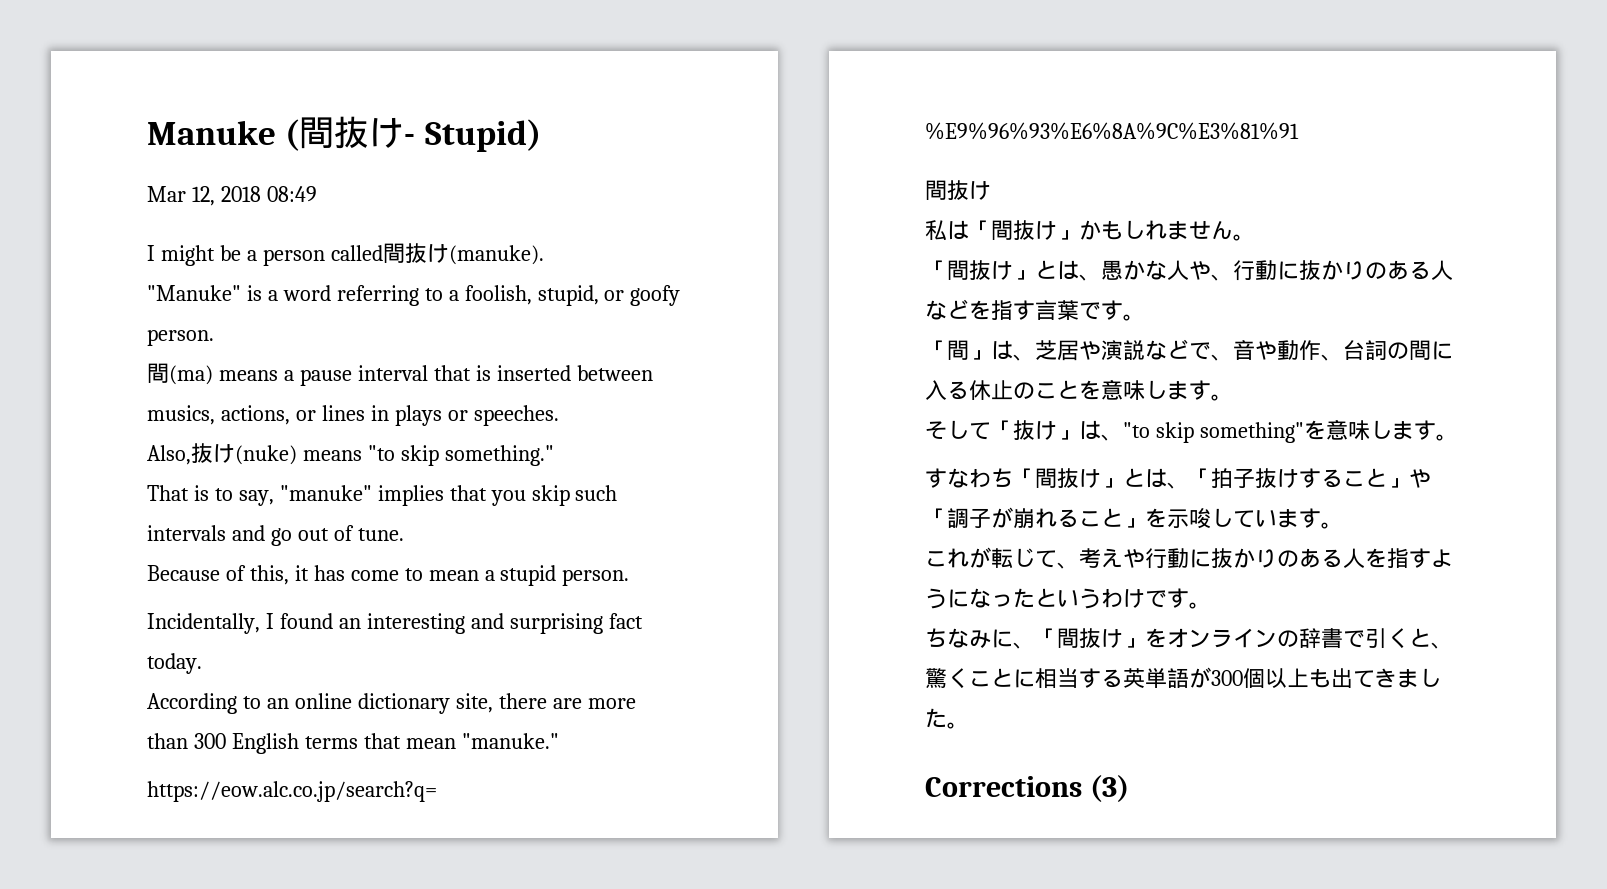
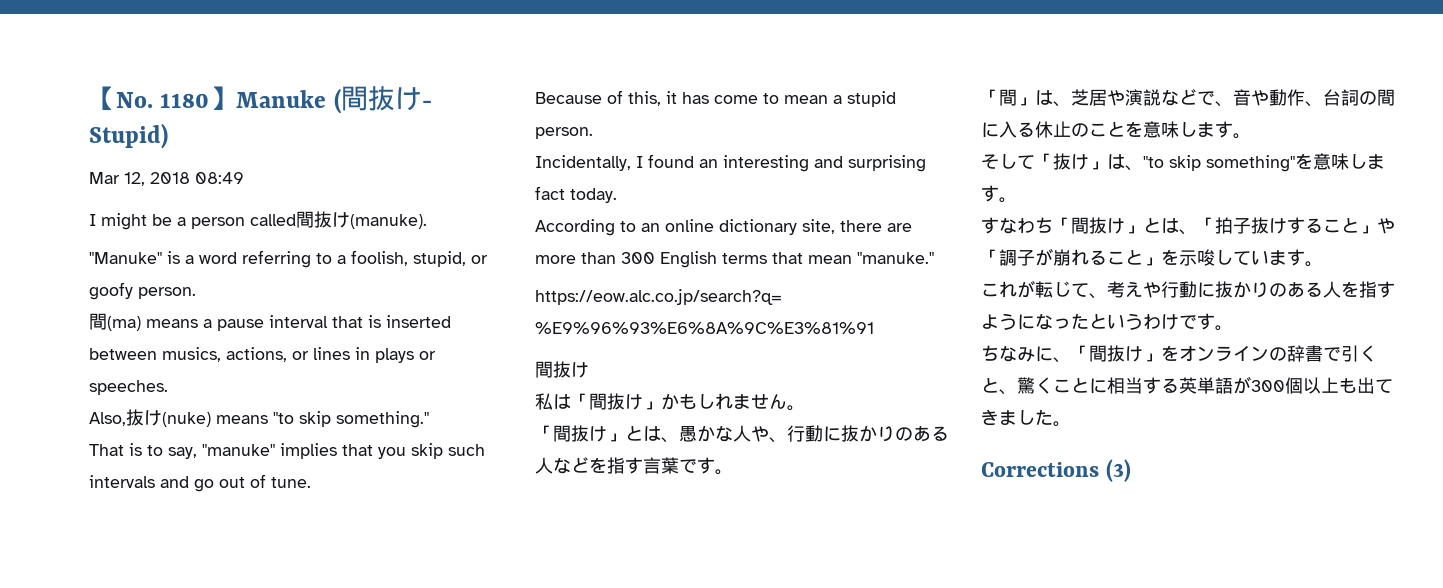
(147, 132) none -> [89,86,237,110] 【No. 1180】

